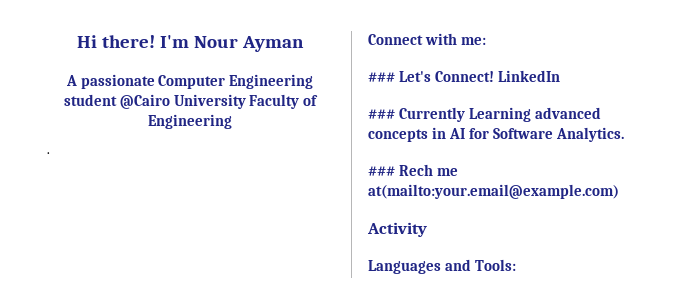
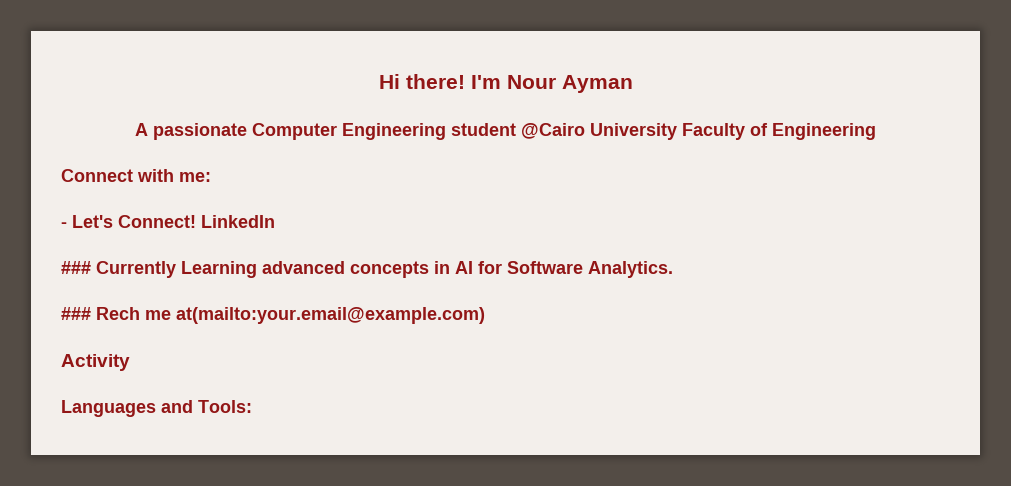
[47,152,50,154] // . -> (876, 131) none
[368,72,395,82] ### -> [61,222,67,228] -

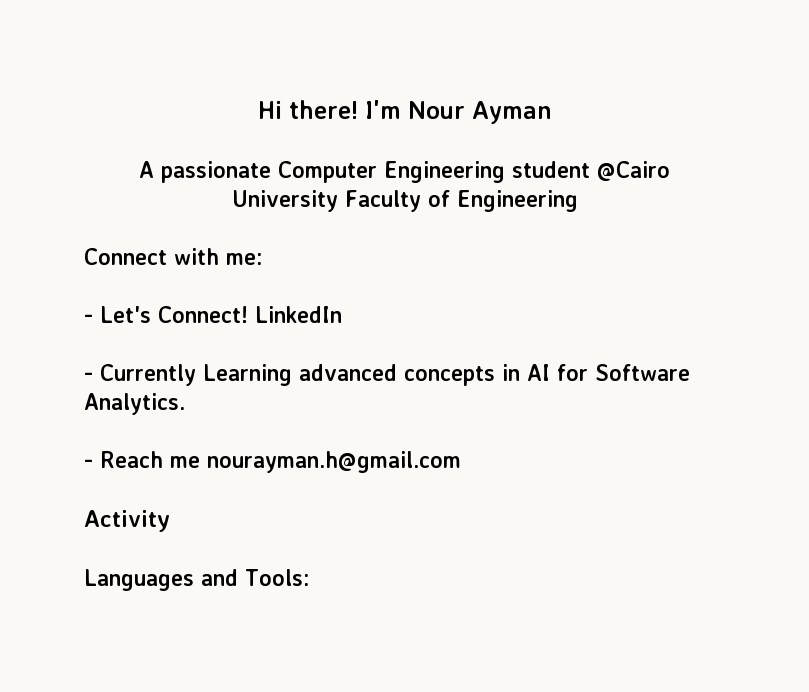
[61,261,91,274] ### -> [84,372,93,381] -
[61,307,485,324] ### Rech me at(mailto:your.email@example.com) -> [84,451,461,473] - Reach me nourayman.h@gmail.com

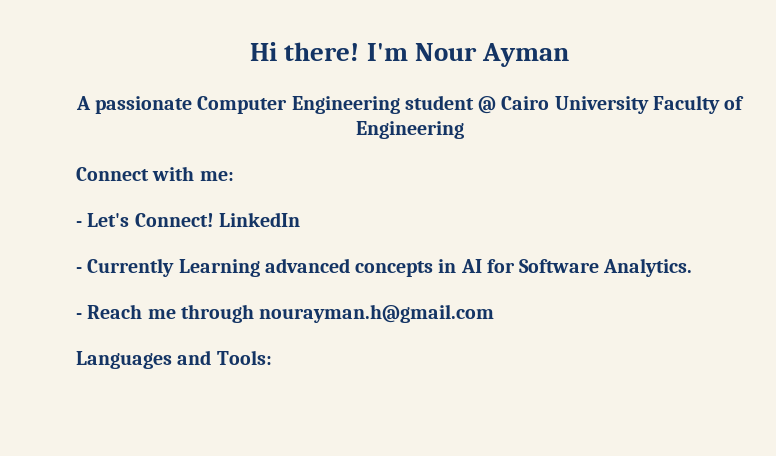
[597,161,670,181] @Cairo -> [478,96,550,114] @ Cairo
(200, 462) none -> [180,304,254,323] through
[84,510,170,532] // Activity -> (495, 313) none

